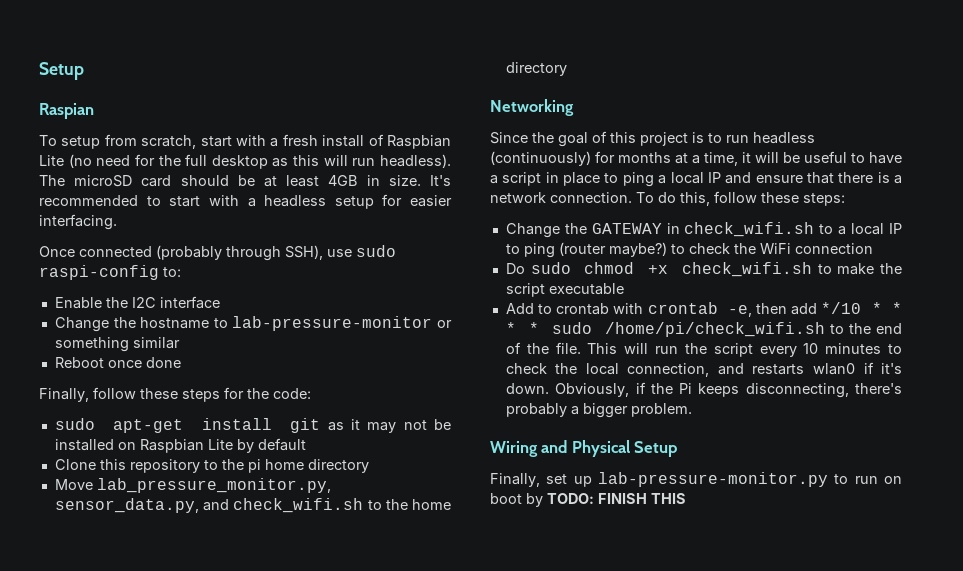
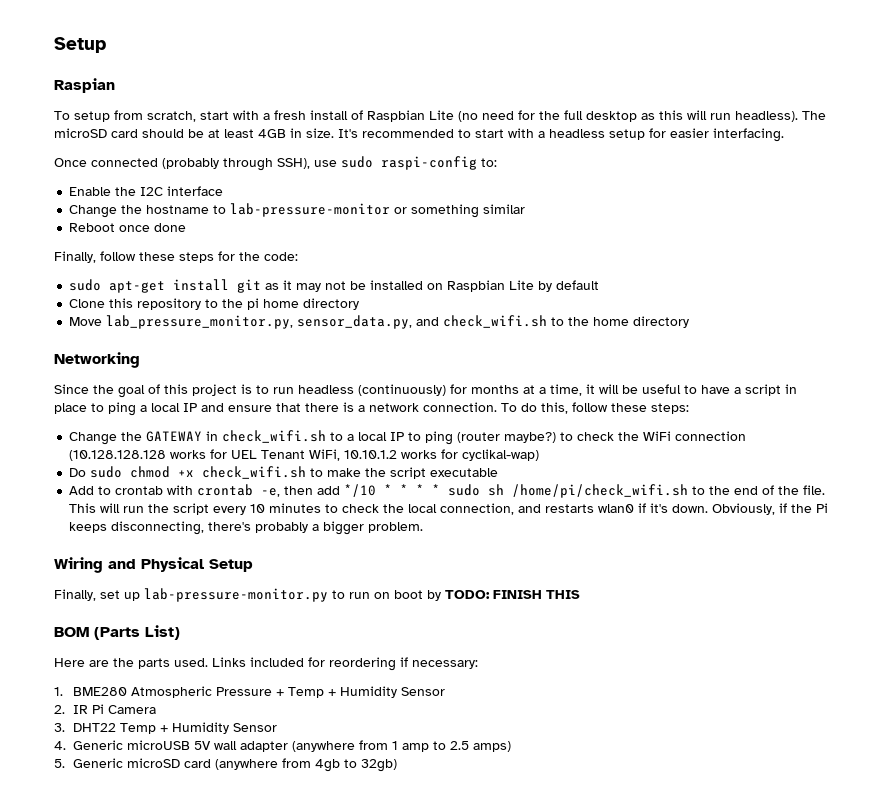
(873, 248) none -> [69,449,540,461] (10.128.128.128 works for UEL Tenant WiFi, 10.10.1.2 works for cyclikal-wap)
(592, 328) none -> [488,484,505,496] sh
(686, 498) none -> [54,625,180,640] [54,657,478,671] [54,686,445,698] [54,704,156,714] [54,722,277,734] [54,740,511,752] [54,758,397,772] // BOM (Parts List) // Here are the parts used. Links included for reordering if necessary: // 1. BME280 Atmospheric Pressure + Temp + Humidity Sensor // 2. IR Pi Camera // 3. DHT22 Temp + Humidity Sensor // 4. Generic microUSB 5V wall adapter (anywhere from 1 amp to 2.5 amps) // 5. Generic microSD card (anywhere from 4gb to 32gb)

